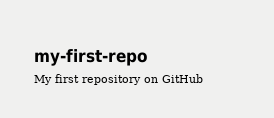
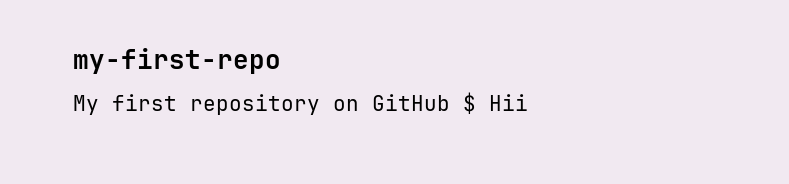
(203, 78) none -> [463,92,528,114] $ Hii

